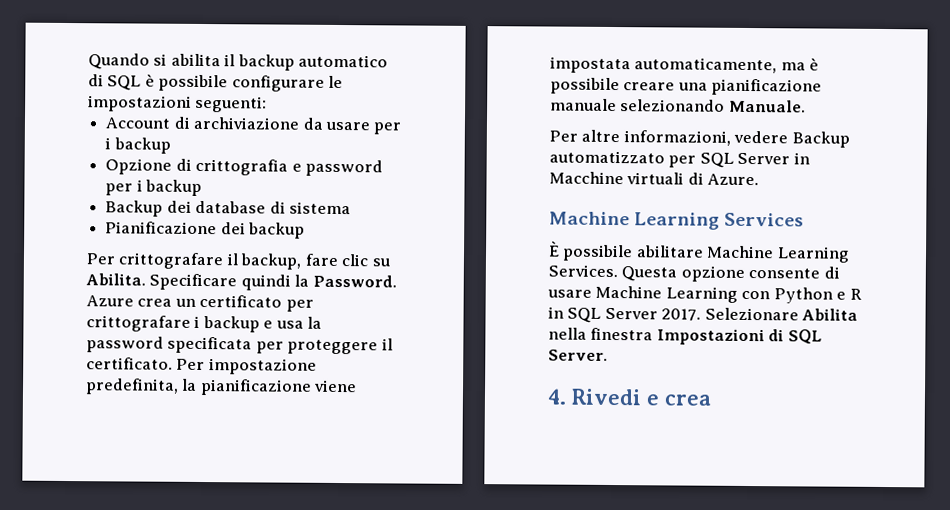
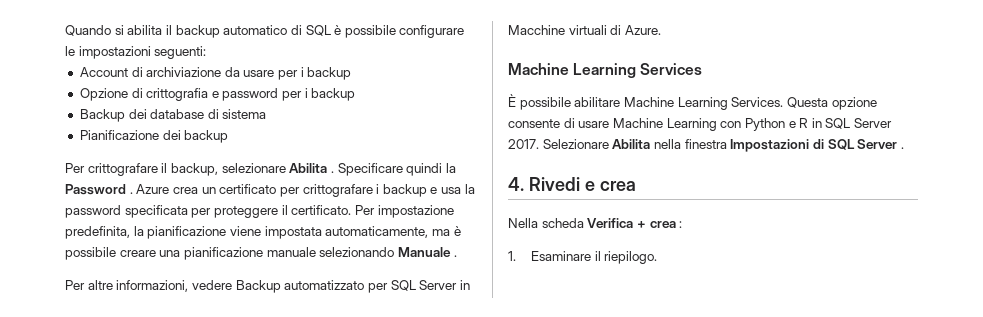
[304,253,390,267] [86,273,146,286] fare clic su Abilita. -> [221,163,334,173] selezionare Abilita .
[312,274,397,288] Password. -> [65,184,133,195] Password .
[728,99,806,113] Manuale. -> [397,247,457,257] Manuale .
[548,349,608,361] Server. -> [857,139,904,149] Server .
(711, 400) none -> [508,218,683,228] [508,251,658,264] // Nella scheda Verifica + crea : // 1. Esaminare il riepilogo.

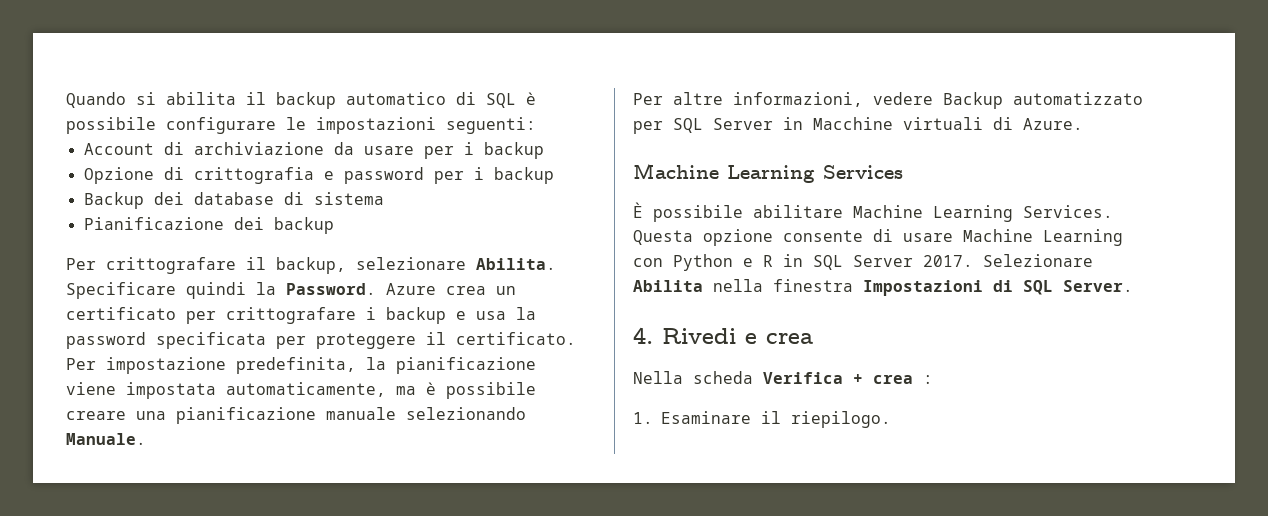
[289,163,334,173] Abilita . -> [476,258,556,270] Abilita.
[65,184,133,195] Password . -> [286,283,376,295] Password.
[397,247,457,257] Manuale . -> [66,433,146,445] Manuale.
[857,139,904,149] Server . -> [1063,280,1133,292] Server.

